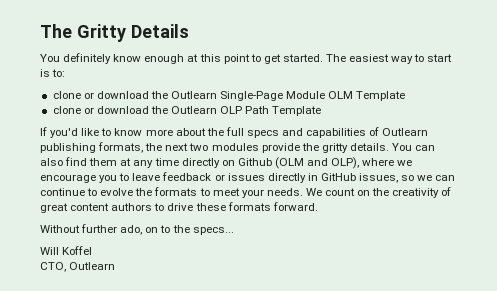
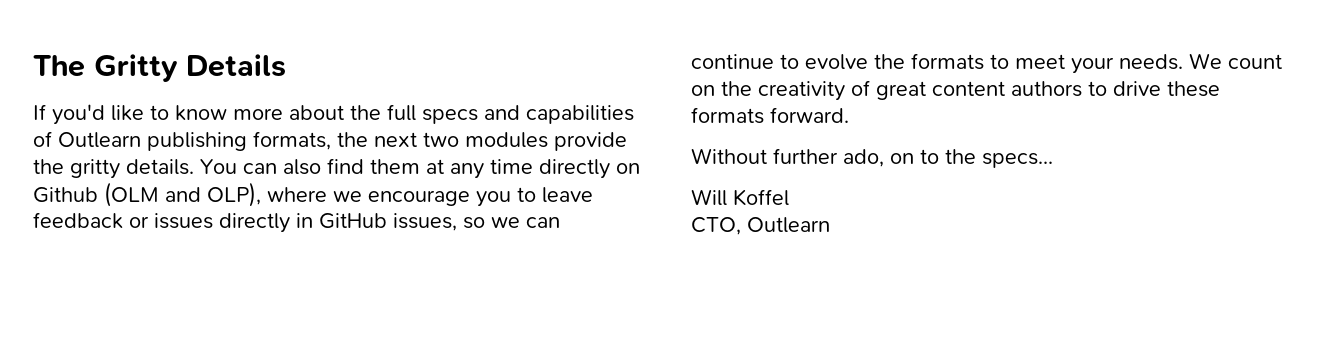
[40,53,453,64] [40,69,66,77] [52,91,406,101] [52,106,322,116] // You definitely know enough at this point to get started. The easiest way to start is to: // clone or download the Outlearn Single-Page Module OLM Template // clone or download the Outlearn OLP Path Template -> (286, 65) none

